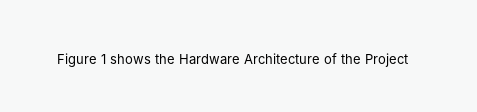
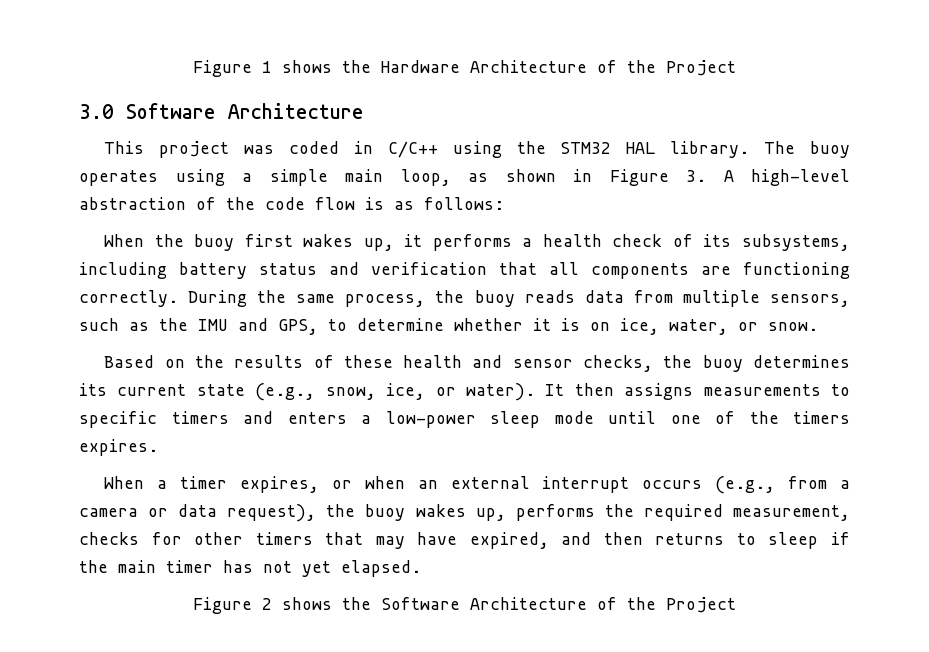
(408, 60) none -> [79,103,364,119] [104,141,850,158] [79,169,850,186] [79,197,504,210] [104,234,851,251] [79,262,850,279] [79,290,850,307] [79,318,818,335] [104,355,851,372] [79,383,850,401] [79,411,850,428] [79,439,158,456] [104,476,851,494] [79,504,850,522] [79,532,851,549] [79,560,421,577] [193,597,736,614] // 3.0 Software Architecture // This project was coded in C/C++ using the STM32 HAL library. The buoy operates using a simple main loop, as shown in Figure 3. A high-level abstraction of the code flow is as follows: // When the buoy first wakes up, it performs a health check of its subsystems, including battery status and verification that all components are functioning correctly. During the same process, the buoy reads data from multiple sensors, such as the IMU and GPS, to determine whether it is on ice, water, or snow. // Based on the results of these health and sensor checks, the buoy determines its current state (e.g., snow, ice, or water). It then assigns measurements to specific timers and enters a low-power sleep mode until one of the timers expires. // When a timer expires, or when an external interrupt occurs (e.g., from a camera or data request), the buoy wakes up, performs the required measurement, checks for other timers that may have expired, and then returns to sleep if the main timer has not yet elapsed. // Figure 2 shows the Software Architecture of the Project

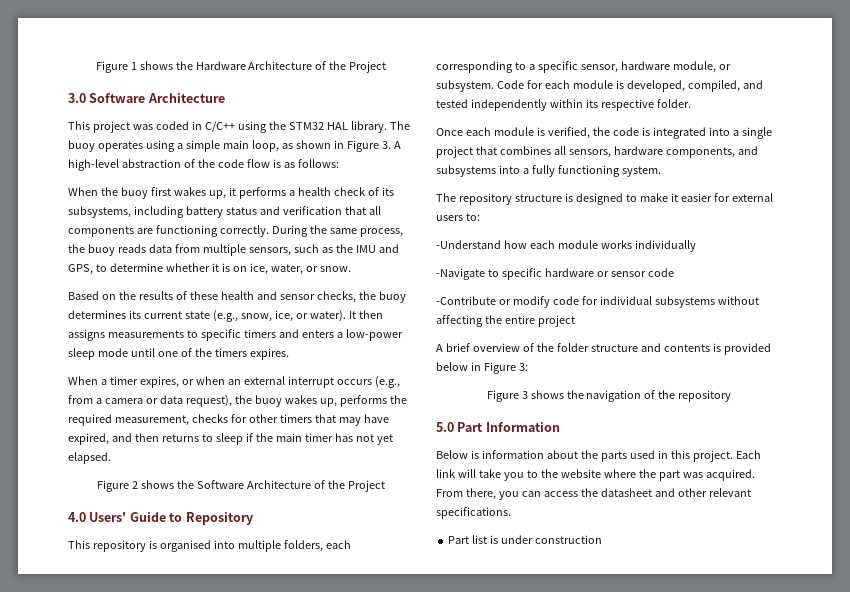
(736, 605) none -> [68,512,253,525] [68,540,351,552] [436,61,731,73] [436,80,763,92] [436,99,691,111] [436,127,772,139] [436,146,758,158] [436,165,661,177] [436,193,773,205] [436,213,480,221] [436,240,696,252] [436,268,674,280] [436,296,759,308] [436,315,575,327] [436,343,771,355] [436,362,528,374] [486,390,732,402] [436,422,560,432] [436,450,761,462] [436,469,755,481] [436,488,751,500] [436,507,511,519] [448,535,602,544] // 4.0 Users' Guide to Repository // This repository is organised into multiple folders, each corresponding to a specific sensor, hardware module, or subsystem. Code for each module is developed, compiled, and tested independently within its respective folder. // Once each module is verified, the code is integrated into a single project that combines all sensors, hardware components, and subsystems into a fully functioning system. // The repository structure is designed to make it easier for external users to: // -Understand how each module works individually // -Navigate to specific hardware or sensor code // -Contribute or modify code for individual subsystems without affecting the entire project // A brief overview of the folder structure and contents is provided below in Figure 3: // Figure 3 shows the navigation of the repository // 5.0 Part Information // Below is information about the parts used in this project. Each link will take you to the website where the part was acquired. From there, you can access the datasheet and other relevant specifications. // Part list is under construction

